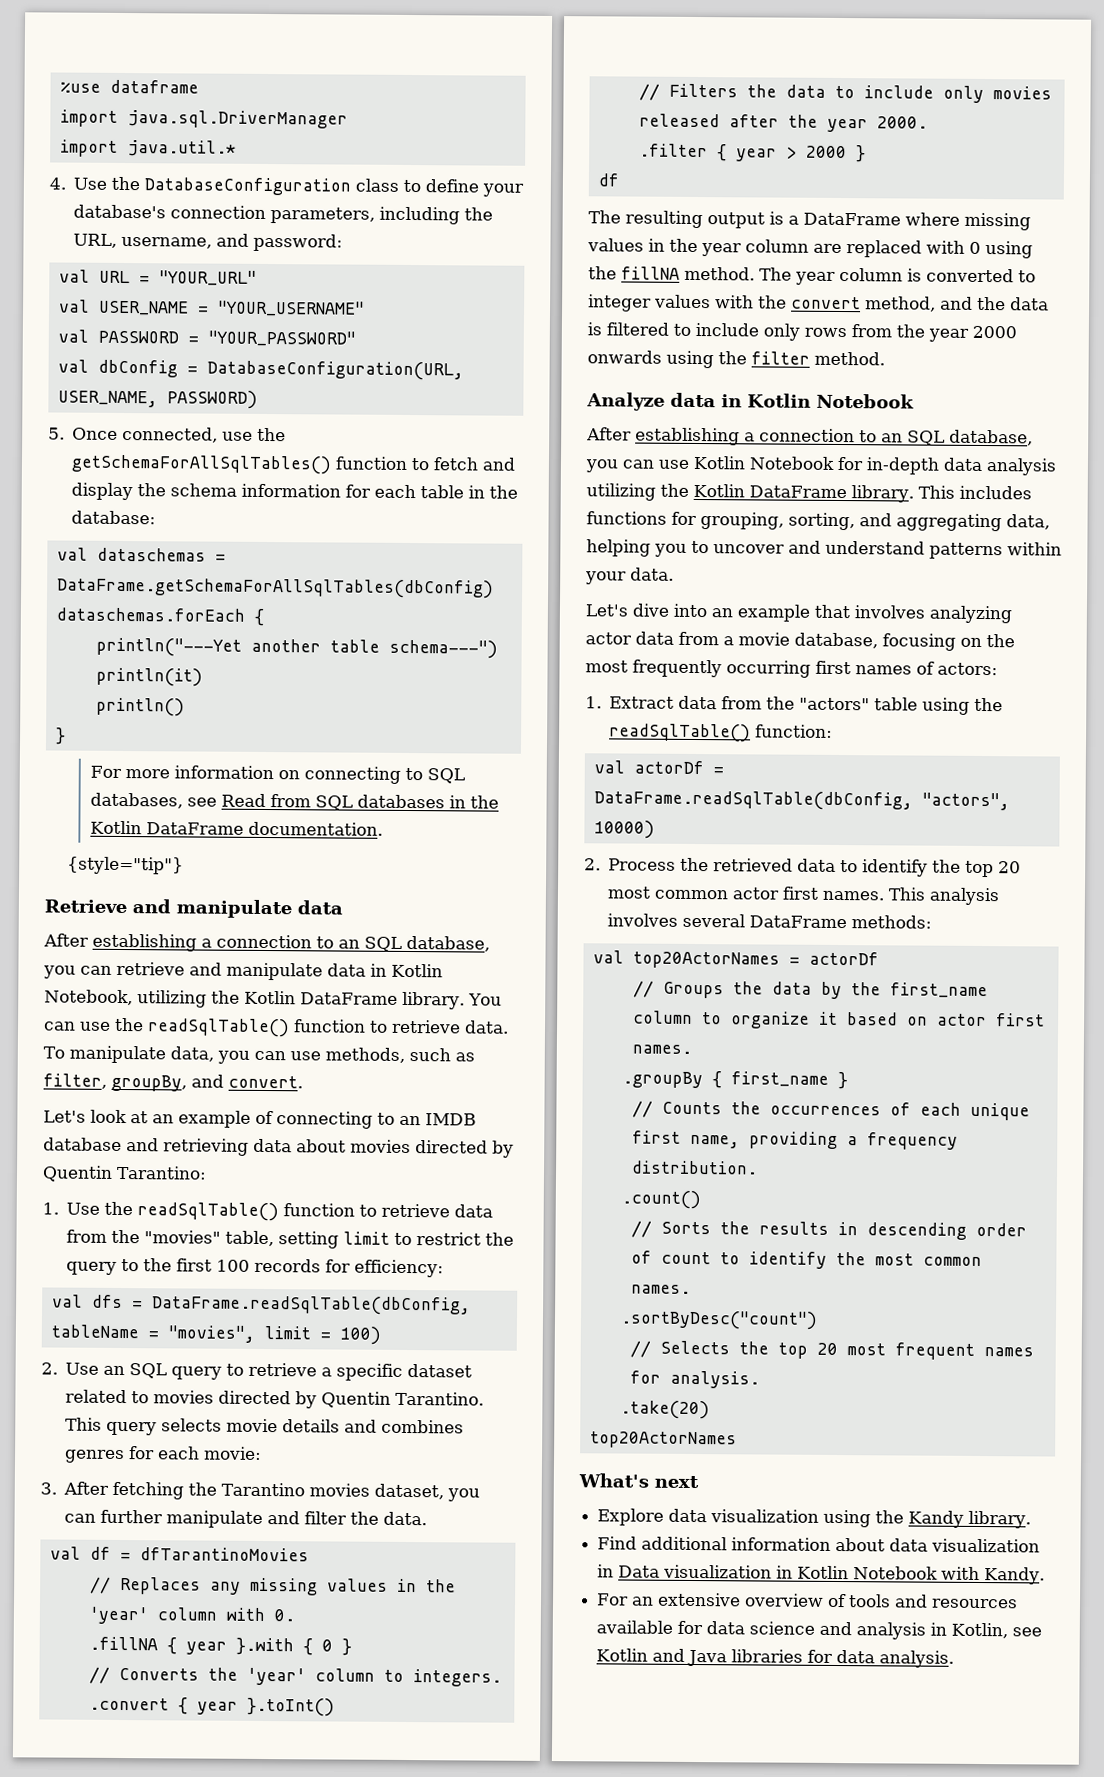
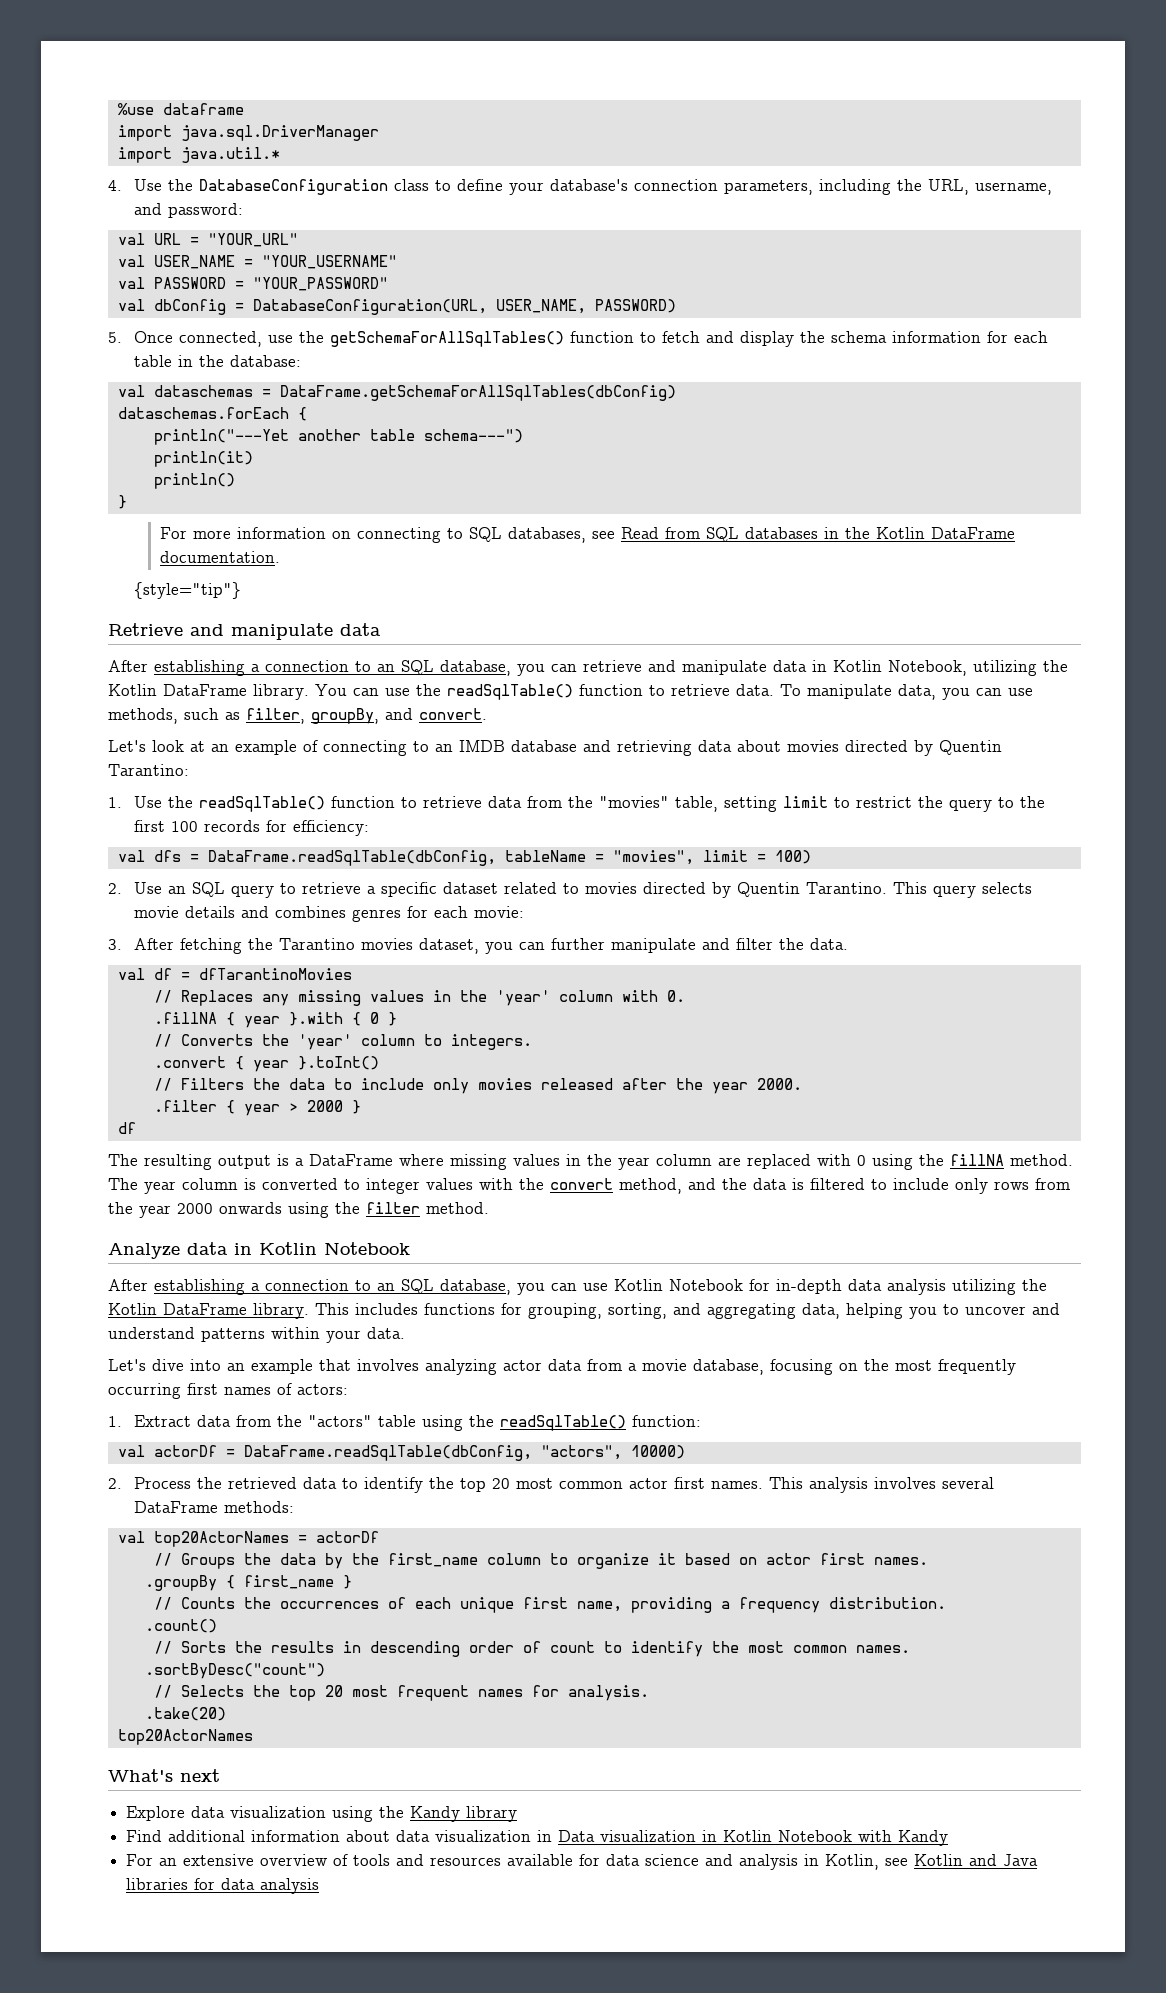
[968,1510,1032,1529] library. -> [466,1806,518,1822] library
[984,1567,1046,1585] Kandy. -> [898,1830,949,1846] Kandy
[879,1650,955,1668] analysis. -> [260,1878,320,1894] analysis

